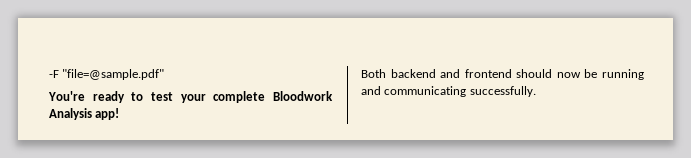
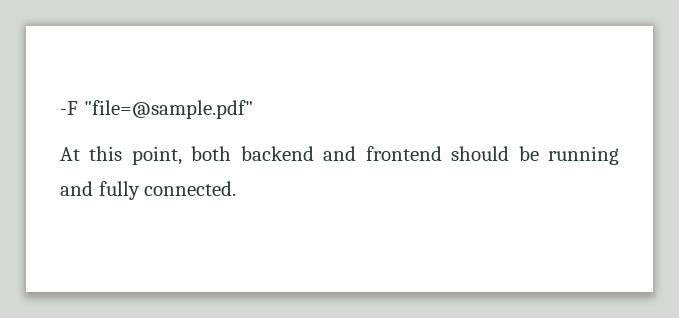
[48,91,333,103] [49,108,120,120] [361,69,386,78] You're ready to test your complete Bloodwork Analysis app! // Both -> [60,146,232,165] At this point, both
[556,72,581,78] now -> (510, 153) none
[384,86,536,97] communicating successfully. -> [98,181,237,200] fully connected.

